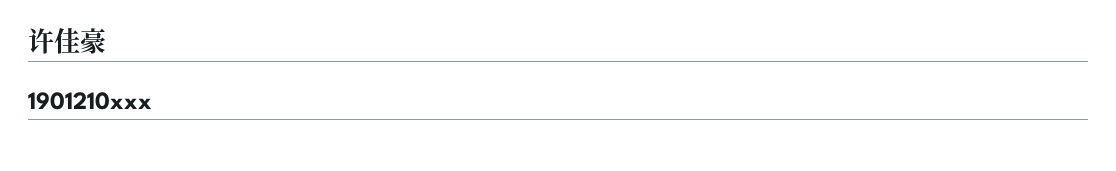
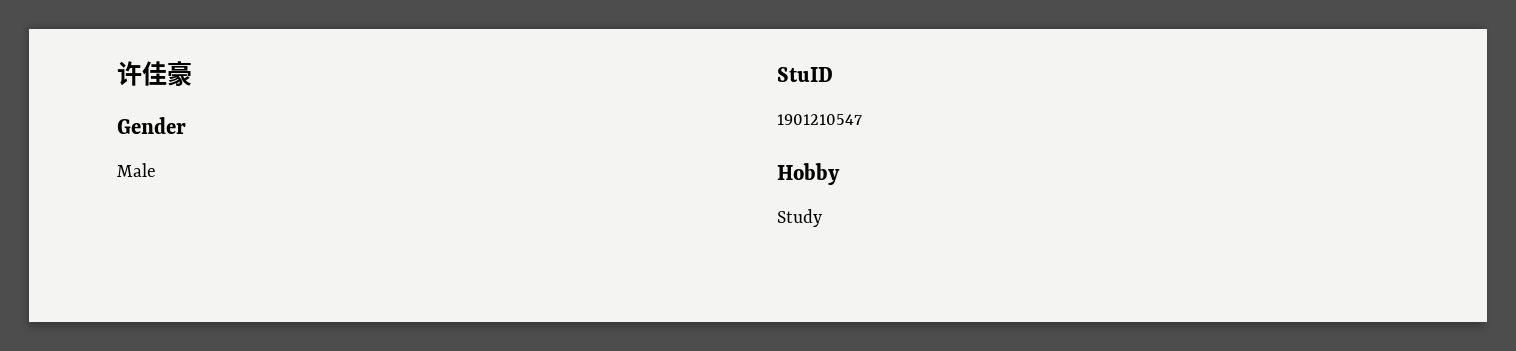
[28,92,152,110] 1901210xxx -> [117,117,186,134] [117,163,156,177] [777,67,833,82] [777,114,862,125] [777,163,840,185] [777,209,822,227] Gender // Male // StuID // 1901210547 // Hobby // Study

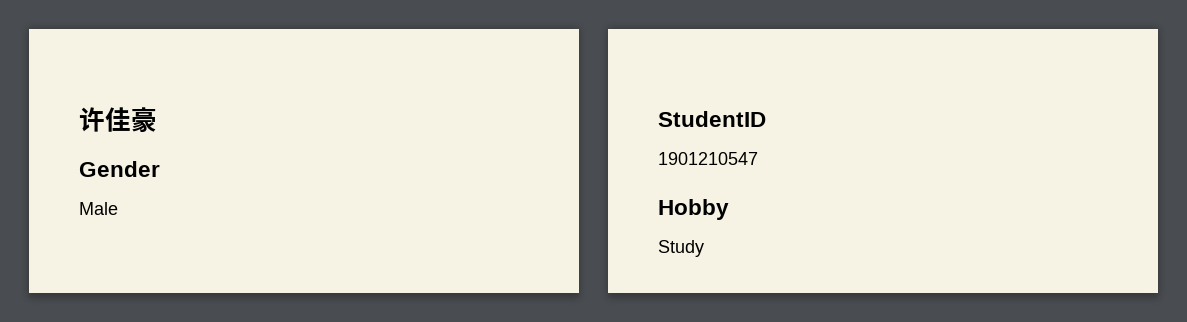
[777,67,833,82] StuID -> [658,111,766,127] StudentID

